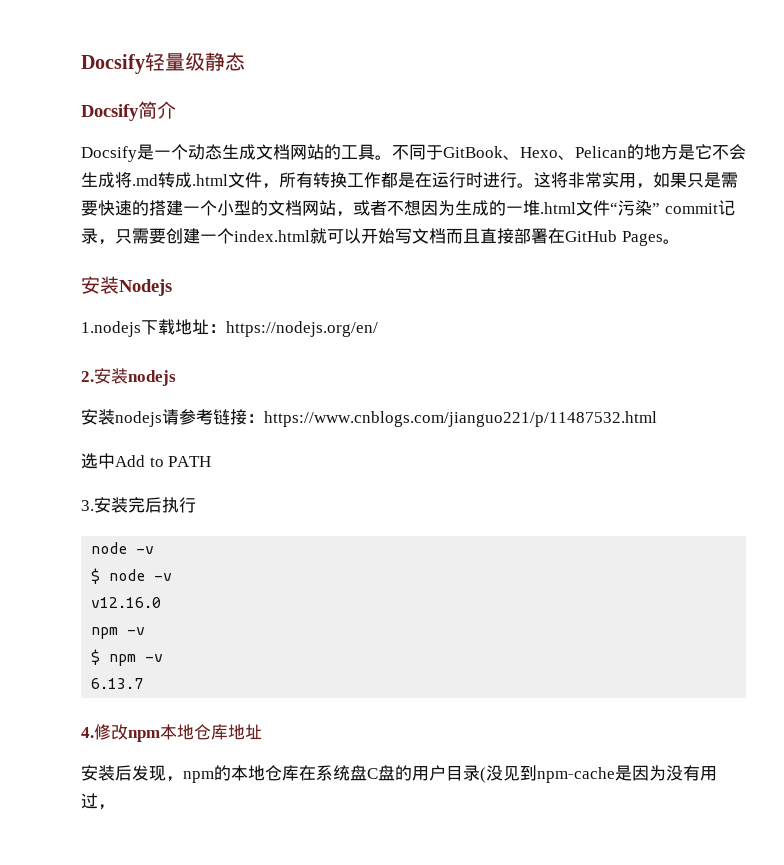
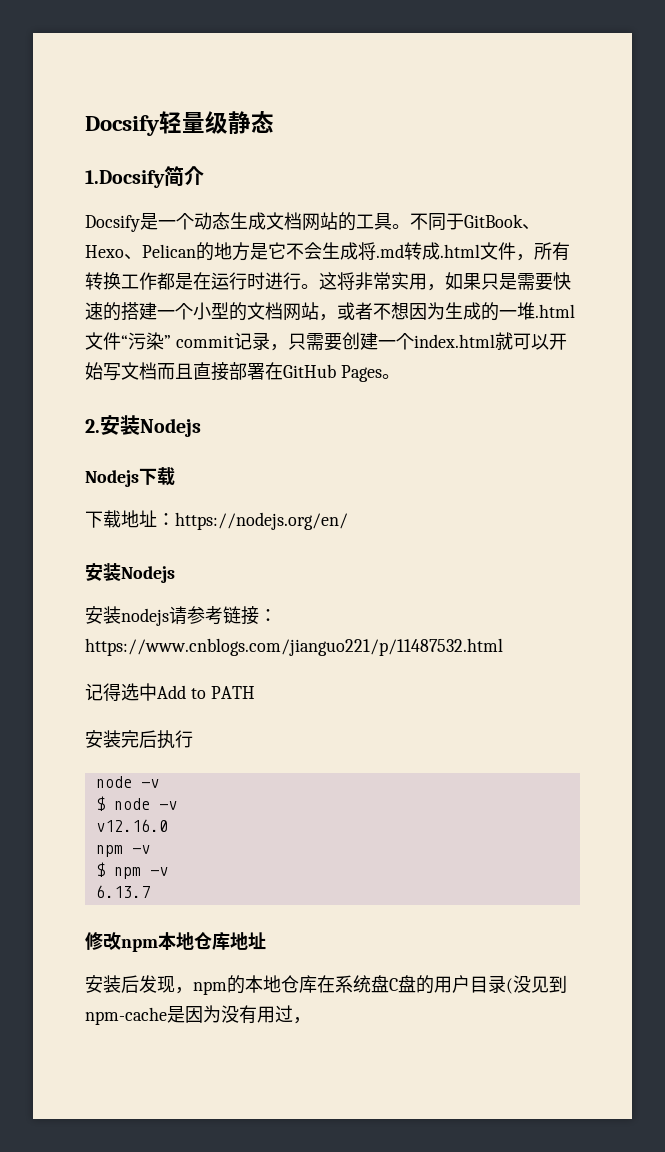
[81,104,139,121] Docsify -> [85,170,165,188] 1.Docsify
[81,276,172,296] [81,321,141,337] 安装Nodejs // 1.nodejs -> [85,415,201,437] [85,467,175,487] 2.安装Nodejs // Nodejs下载 //
[81,368,176,386] 2.安装nodejs -> [85,563,175,583] 安装Nodejs
(657, 419) none -> [85,683,121,701] 记得
[81,500,94,511] 3. -> (255, 692) none
[81,727,94,738] 4. -> (150, 891) none

